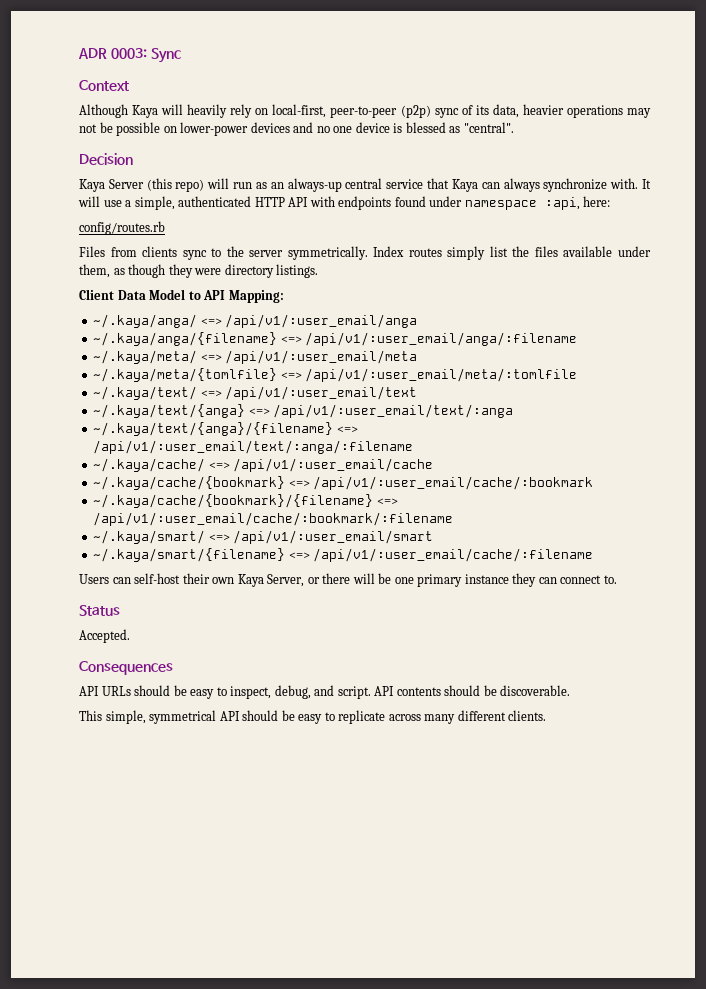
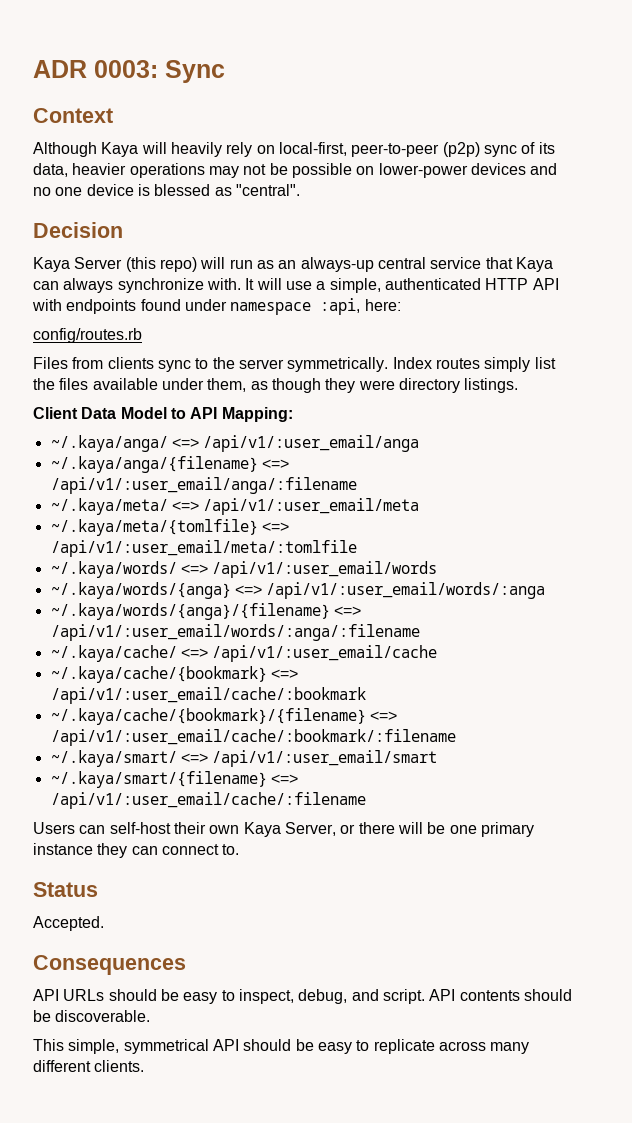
[93,386,418,400] [93,404,514,418] [93,422,358,436] [93,440,414,454] ~/.kaya/text/ <=> /api/v1/:user_email/text // ~/.kaya/text/{anga} <=> /api/v1/:user_email/text/:anga // ~/.kaya/text/{anga}/{filename} <=> /api/v1/:user_email/text/:anga/:filename -> [50,561,438,578] [50,582,546,599] [50,603,361,620] [50,624,420,641] ~/.kaya/words/ <=> /api/v1/:user_email/words // ~/.kaya/words/{anga} <=> /api/v1/:user_email/words/:anga // ~/.kaya/words/{anga}/{filename} <=> /api/v1/:user_email/words/:anga/:filename

